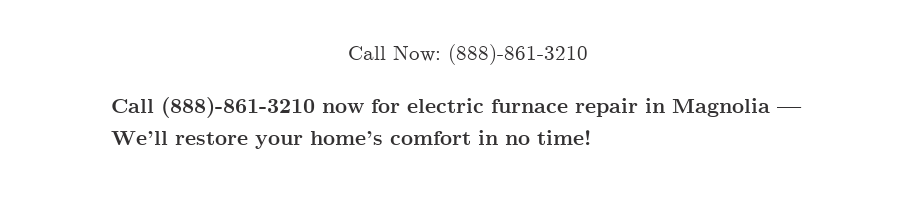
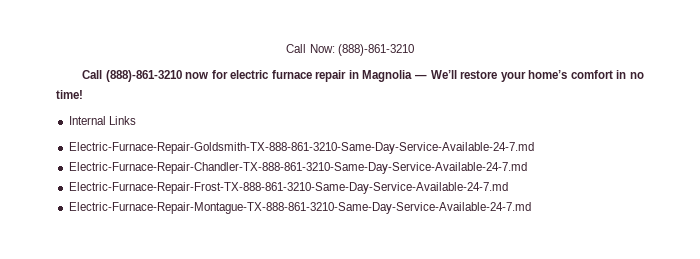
(591, 137) none -> [68,116,136,125] [68,142,534,154] [68,162,527,174] [68,182,508,194] [68,202,531,214] // Internal Links // Electric-Furnace-Repair-Goldsmith-TX-888-861-3210-Same-Day-Service-Available-24-7.md // Electric-Furnace-Repair-Chandler-TX-888-861-3210-Same-Day-Service-Available-24-7.md // Electric-Furnace-Repair-Frost-TX-888-861-3210-Same-Day-Service-Available-24-7.md // Electric-Furnace-Repair-Montague-TX-888-861-3210-Same-Day-Service-Available-24-7.md

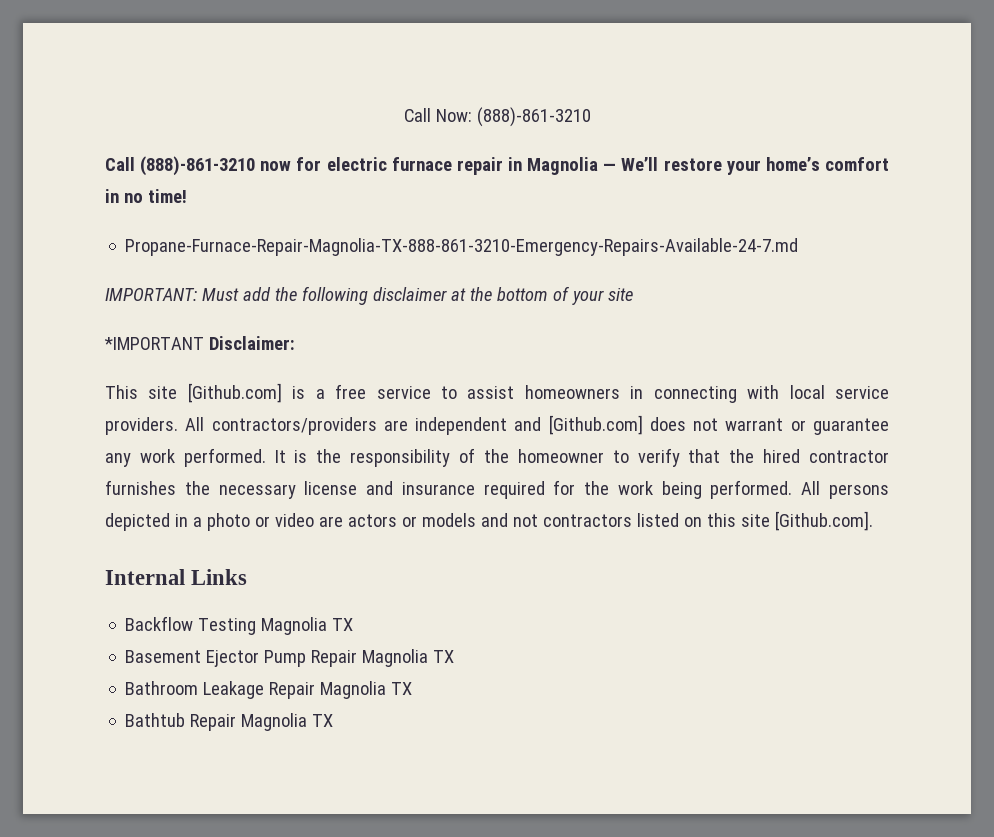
[68,116,136,125] [68,142,534,154] [68,162,527,174] [68,182,508,194] [68,202,531,214] Internal Links // Electric-Furnace-Repair-Goldsmith-TX-888-861-3210-Same-Day-Service-Available-24-7.md // Electric-Furnace-Repair-Chandler-TX-888-861-3210-Same-Day-Service-Available-24-7.md // Electric-Furnace-Repair-Frost-TX-888-861-3210-Same-Day-Service-Available-24-7.md // Electric-Furnace-Repair-Montague-TX-888-861-3210-Same-Day-Service-Available-24-7.md -> [125,238,799,256] [105,286,633,305] [104,336,295,350] [105,383,890,403] [105,415,889,435] [105,448,890,467] [105,480,889,499] [105,511,873,531] [105,569,248,585] [125,616,354,635] [125,649,455,667] [125,681,413,699] [125,713,334,731] Propane-Furnace-Repair-Magnolia-TX-888-861-3210-Emergency-Repairs-Available-24-7.md // IMPORTANT: Must add the following disclaimer at the bottom of your site // *IMPORTANT Disclaimer: // This site [Github.com] is a free service to assist homeowners in connecting with local service providers. All contractors/providers are independent and [Github.com] does not warrant or guarantee any work performed. It is the responsibility of the homeowner to verify that the hired contractor furnishes the necessary license and insurance required for the work being performed. All persons depicted in a photo or video are actors or models and not contractors listed on this site [Github.com]. // Internal Links // Backflow Testing Magnolia TX // Basement Ejector Pump Repair Magnolia TX // Bathroom Leakage Repair Magnolia TX // Bathtub Repair Magnolia TX

